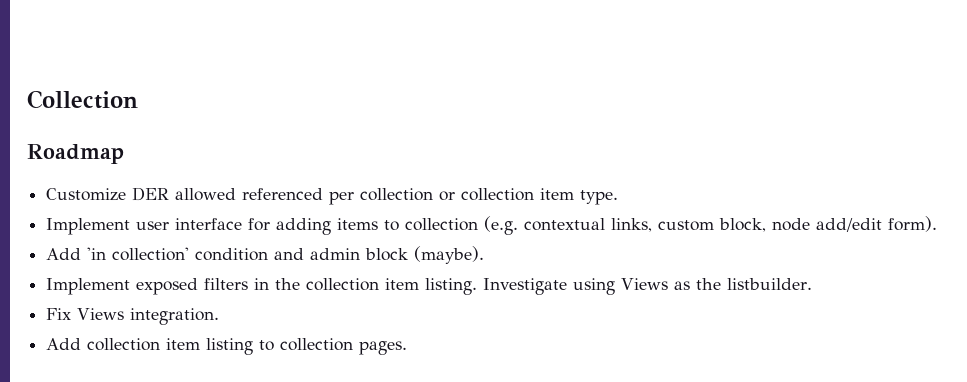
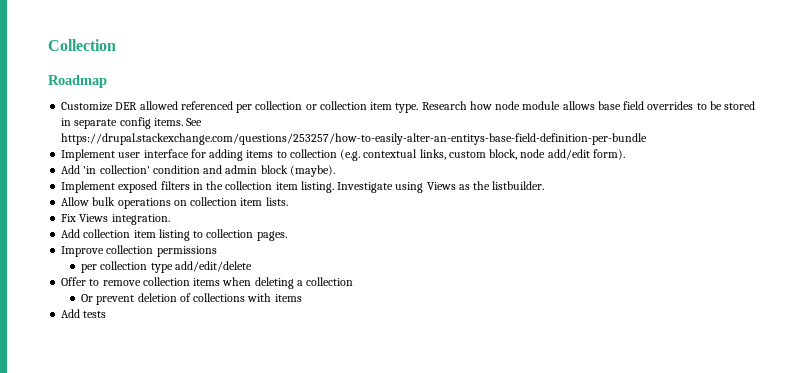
(619, 197) none -> [421,101,756,110] [61,117,203,129] [61,133,648,145] Research how node module allows base field overrides to be stored in separate config items. See https://drupal.stackexchange.com/questions/253257/how-to-easily-alter-an-entitys-base-field-definition-per-bundle
(813, 284) none -> [61,197,288,209] // Allow bulk operations on collection item lists.
(408, 348) none -> [61,245,217,257] [81,261,252,273] [61,277,354,289] [81,293,302,305] [61,309,107,318] // Improve collection permissions // per collection type add/edit/delete // Offer to remove collection items when deleting a collection // Or prevent deletion of collections with items // Add tests

